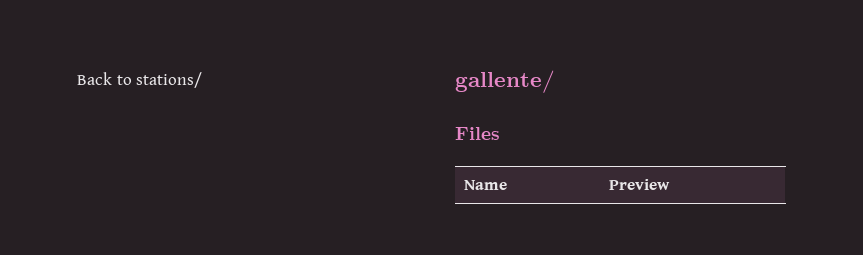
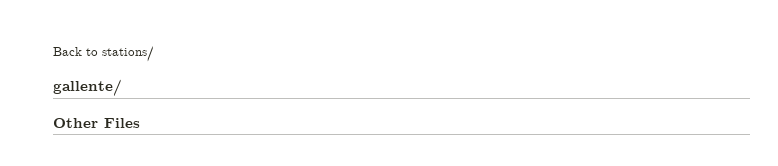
(555, 81) none -> [53,118,98,128] Other
[464,180,508,190] [609,179,671,190] // Name | Preview -> (140, 123) none

